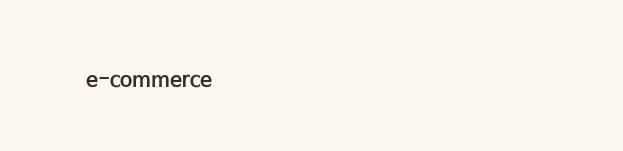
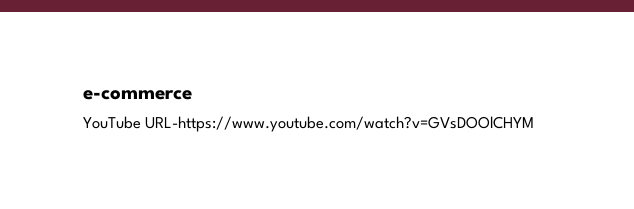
(212, 81) none -> [83,116,535,132] // YouTube URL-https://www.youtube.com/watch?v=GVsDOOlCHYM

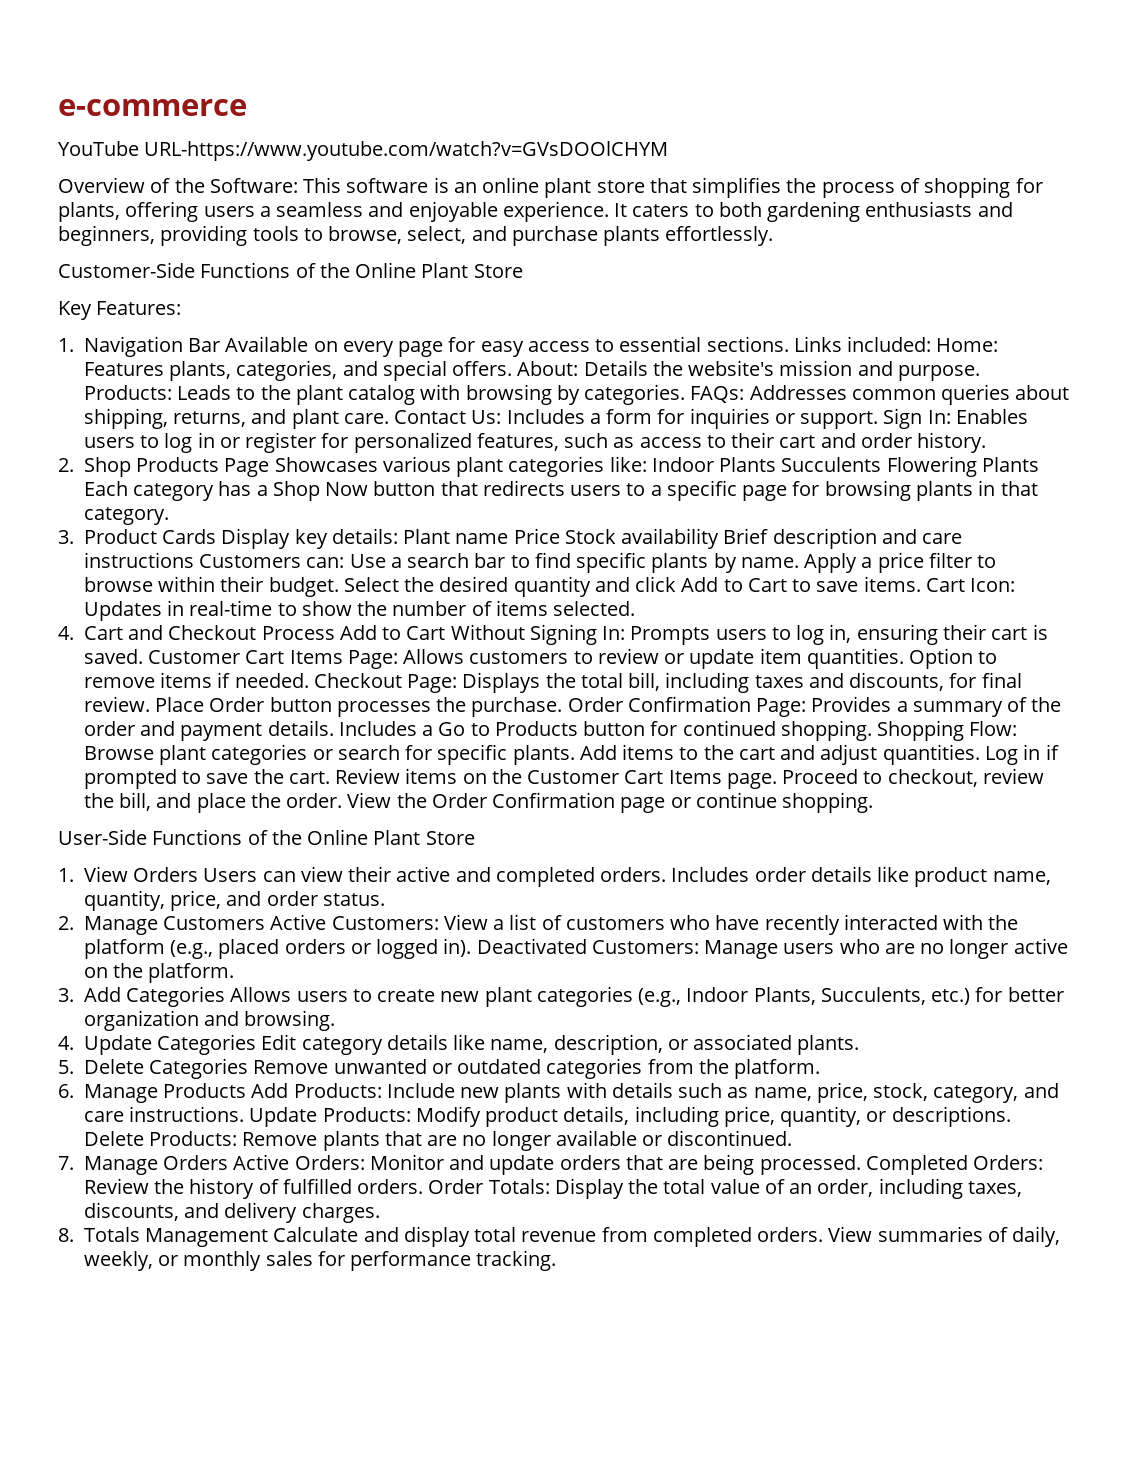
(535, 124) none -> [58,177,1043,198] [58,201,1013,222] [58,225,774,246] [58,262,523,278] [58,301,182,320] [58,336,999,357] [83,360,980,381] [83,384,1070,405] [83,408,1028,429] [83,432,987,453] [58,456,1039,477] [83,480,1038,501] [83,507,169,525] [58,528,963,549] [83,552,997,573] [83,576,1016,597] [83,600,636,621] [58,624,1048,645] [83,648,998,669] [83,672,1022,693] [83,696,1062,717] [83,720,1018,741] [83,744,1059,765] [83,768,1044,789] [83,792,874,813] [58,829,475,845] [58,866,1051,887] [83,890,385,911] [58,914,1019,935] [83,938,1068,959] [83,963,235,983] [58,986,1064,1007] [83,1010,336,1031] [58,1034,860,1055] [58,1058,821,1079] [58,1082,1059,1103] [83,1106,1011,1127] [83,1130,793,1151] [58,1154,1044,1175] [83,1178,1022,1199] [83,1202,380,1223] [58,1226,1061,1247] [83,1250,557,1271] // Overview of the Software: This software is an online plant store that simplifies the process of shopping for plants, offering users a seamless and enjoyable experience. It caters to both gardening enthusiasts and beginners, providing tools to browse, select, and purchase plants effortlessly. // Customer-Side Functions of the Online Plant Store // Key Features: // 1. Navigation Bar Available on every page for easy access to essential sections. Links included: Home: Features plants, categories, and special offers. About: Details the website's mission and purpose. Products: Leads to the plant catalog with browsing by categories. FAQs: Addresses common queries about shipping, returns, and plant care. Contact Us: Includes a form for inquiries or support. Sign In: Enables users to log in or register for personalized features, such as access to their cart and order history. // 2. Shop Products Page Showcases various plant categories like: Indoor Plants Succulents Flowering Plants Each category has a Shop Now button that redirects users to a specific page for browsing plants in that category. // 3. Product Cards Display key details: Plant name Price Stock availability Brief description and care instructions Customers can: Use a search bar to find specific plants by name. Apply a price filter to browse within their budget. Select the desired quantity and click Add to Cart to save items. Cart Icon: Updates in real-time to show the number of items selected. // 4. Cart and Checkout Process Add to Cart Without Signing In: Prompts users to log in, ensuring their cart is saved. Customer Cart Items Page: Allows customers to review or update item quantities. Option to remove items if needed. Checkout Page: Displays the total bill, including taxes and discounts, for final review. Place Order button processes the purchase. Order Confirmation Page: Provides a summary of the order and payment details. Includes a Go to Products button for continued shopping. Shopping Flow: Browse plant categories or search for specific plants. Add items to the cart and adjust quantities. Log in if prompted to save the cart. Review items on the Customer Cart Items page. Proceed to checkout, review the bill, and place the order. View the Order Confirmation page or continue shopping. // User-Side Functions of the Online Plant Store // 1. View Orders Users can view their active and completed orders. Includes order details like product name, quantity, price, and order status. // 2. Manage Customers Active Customers: View a list of customers who have recently interacted with the platform (e.g., placed orders or logged in). Deactivated Customers: Manage users who are no longer active on the platform. // 3. Add Categories Allows users to create new plant categories (e.g., Indoor Plants, Succulents, etc.) for better organization and browsing. // 4. Update Categories Edit category details like name, description, or associated plants. // 5. Delete Categories Remove unwanted or outdated categories from the platform. // 6. Manage Products Add Products: Include new plants with details such as name, price, stock, category, and care instructions. Update Products: Modify product details, including price, quantity, or descriptions. Delete Products: Remove plants that are no longer available or discontinued. // 7. Manage Orders Active Orders: Monitor and update orders that are being processed. Completed Orders: Review the history of fulfilled orders. Order Totals: Display the total value of an order, including taxes, discounts, and delivery charges. // 8. Totals Management Calculate and display total revenue from completed orders. View summaries of daily, weekly, or monthly sales for performance tracking.

